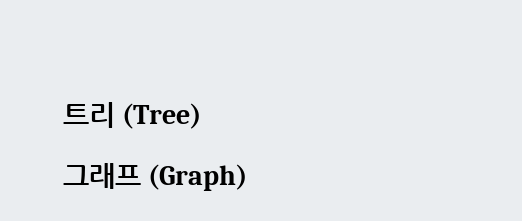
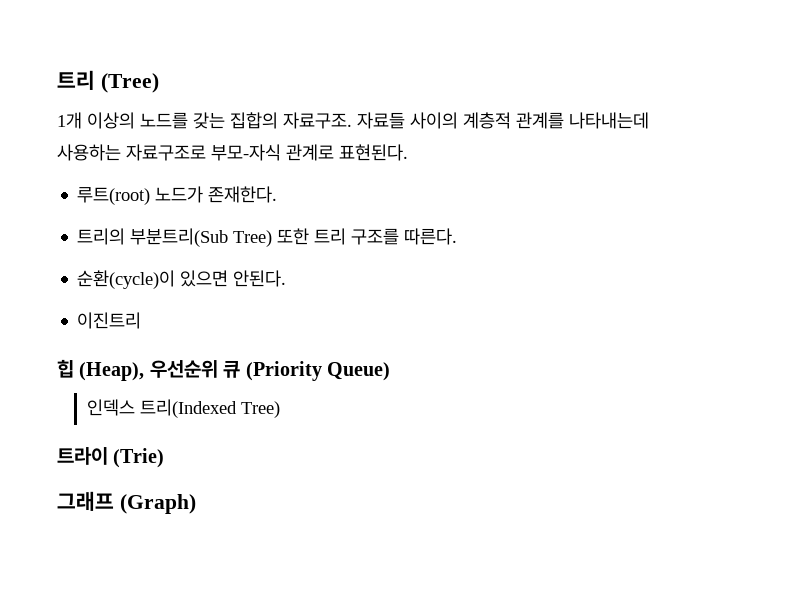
(202, 116) none -> [57,112,649,129] [57,144,408,161] [77,186,278,205] [77,228,458,247] [77,270,287,289] [77,312,142,329] [57,359,390,381] [87,399,281,418] [57,447,165,468] // 1개 이상의 노드를 갖는 집합의 자료구조. 자료들 사이의 계층적 관계를 나타내는데 사용하는 자료구조로 부모-자식 관계로 표현된다. // 루트(root) 노드가 존재한다. // 트리의 부분트리(Sub Tree) 또한 트리 구조를 따른다. // 순환(cycle)이 있으면 안된다. // 이진트리 // 힙 (Heap), 우선순위 큐 (Priority Queue) // 인덱스 트리(Indexed Tree) // 트라이 (Trie)

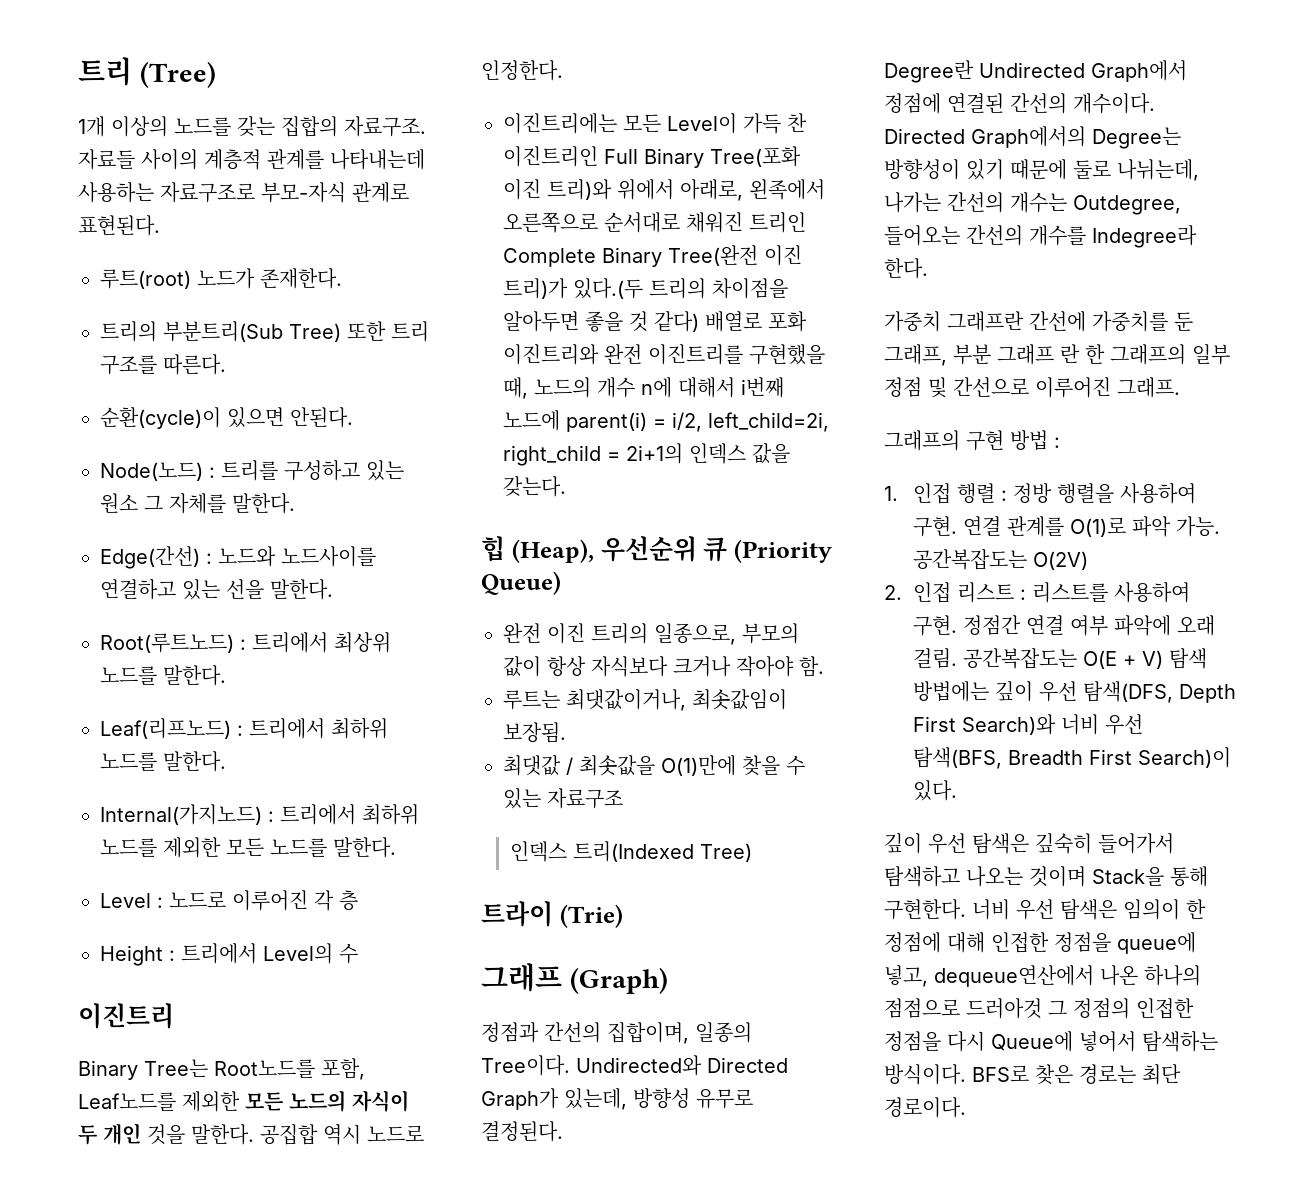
[77,312,142,329] 이진트리 -> [100,460,404,481] [100,493,295,514] [100,546,376,569] [100,579,333,600] [100,632,391,653] [100,665,226,686] [100,718,388,739] [100,751,226,772] [100,804,419,825] [100,837,396,858] [100,890,358,911] [100,943,358,966] [78,1003,174,1029] [78,1058,365,1080] [78,1090,409,1112] [78,1123,424,1145] [481,60,563,81] [503,113,807,134] [503,146,801,168] [503,179,825,201] [503,212,806,233] [503,245,802,267] [503,278,788,299] [503,311,807,332] [503,344,825,365] [503,377,784,399] [503,410,829,432] [503,443,790,466] [503,476,566,497] Node(노드) : 트리를 구성하고 있는 원소 그 자체를 말한다. // Edge(간선) : 노드와 노드사이를 연결하고 있는 선을 말한다. // Root(루트노드) : 트리에서 최상위 노드를 말한다. // Leaf(리프노드) : 트리에서 최하위 노드를 말한다. // Internal(가지노드) : 트리에서 최하위 노드를 제외한 모든 노드를 말한다. // Level : 노드로 이루어진 각 층 // Height : 트리에서 Level의 수 // 이진트리 // Binary Tree는 Root노드를 포함, Leaf노드를 제외한 모든 노드의 자식이 두 개인 것을 말한다. 공집합 역시 노드로 인정한다. // 이진트리에는 모든 Level이 가득 찬 이진트리인 Full Binary Tree(포화 이진 트리)와 위에서 아래로, 왼족에서 오른쪽으로 순서대로 채워진 트리인 Complete Binary Tree(완전 이진 트리)가 있다.(두 트리의 차이점을 알아두면 좋을 것 같다) 배열로 포화 이진트리와 완전 이진트리를 구현했을 때, 노드의 개수 n에 대해서 i번째 노드에 parent(i) = i/2, left_child=2i, right_child = 2i+1의 인덱스 값을 갖는다.
(390, 371) none -> [503,623,799,645] [503,656,824,677] [503,689,787,711] [503,722,566,743] [503,755,805,776] [503,788,623,809] // 완전 이진 트리의 일종으로, 부모의 값이 항상 자식보다 크거나 작아야 함. // 루트는 최댓값이거나, 최솟값임이 보장됨. // 최댓값 / 최솟값을 O(1)만에 찾을 수 있는 자료구조
(196, 504) none -> [481,1022,752,1044] [481,1055,788,1076] [481,1088,753,1110] [481,1121,563,1142] [884,60,1187,83] [884,93,1155,114] [884,126,1181,149] [884,159,1199,181] [884,192,1181,215] [884,225,1197,248] [884,258,928,279] [884,311,1193,332] [884,344,1230,366] [884,377,1180,398] [884,430,1060,451] [884,483,1196,504] [912,516,1220,537] [912,549,1088,570] [884,582,1190,603] [912,615,1215,636] [912,648,1207,669] [912,681,1236,703] [912,714,1143,735] [912,747,1231,769] [912,780,957,801] [884,833,1174,854] [884,866,1208,887] [884,899,1206,920] [884,932,1196,954] [884,965,1201,987] [884,998,1194,1019] [884,1031,1218,1052] [884,1064,1181,1085] [884,1097,966,1118] // 정점과 간선의 집합이며, 일종의 Tree이다. Undirected와 Directed Graph가 있는데, 방향성 유무로 결정된다. // Degree란 Undirected Graph에서 정점에 연결된 간선의 개수이다. Directed Graph에서의 Degree는 방향성이 있기 때문에 둘로 나뉘는데, 나가는 간선의 개수는 Outdegree, 들어오는 간선의 개수를 Indegree라 한다. // 가중치 그래프란 간선에 가중치를 둔 그래프, 부분 그래프 란 한 그래프의 일부 정점 및 간선으로 이루어진 그래프. // 그래프의 구현 방법 : // 1. 인접 행렬 : 정방 행렬을 사용하여 구현. 연결 관계를 O(1)로 파악 가능. 공간복잡도는 O(2V) // 2. 인접 리스트 : 리스트를 사용하여 구현. 정점간 연결 여부 파악에 오래 걸림. 공간복잡도는 O(E + V) 탐색 방법에는 깊이 우선 탐색(DFS, Depth First Search)와 너비 우선 탐색(BFS, Breadth First Search)이 있다. // 깊이 우선 탐색은 깊숙히 들어가서 탐색하고 나오는 것이며 Stack을 통해 구현한다. 너비 우선 탐색은 임의이 한 정점에 대해 인접한 정점을 queue에 넣고, dequeue연산에서 나온 하나의 점점으로 드러아것 그 정점의 인접한 정점을 다시 Queue에 넣어서 탐색하는 방식이다. BFS로 찾은 경로는 최단 경로이다.

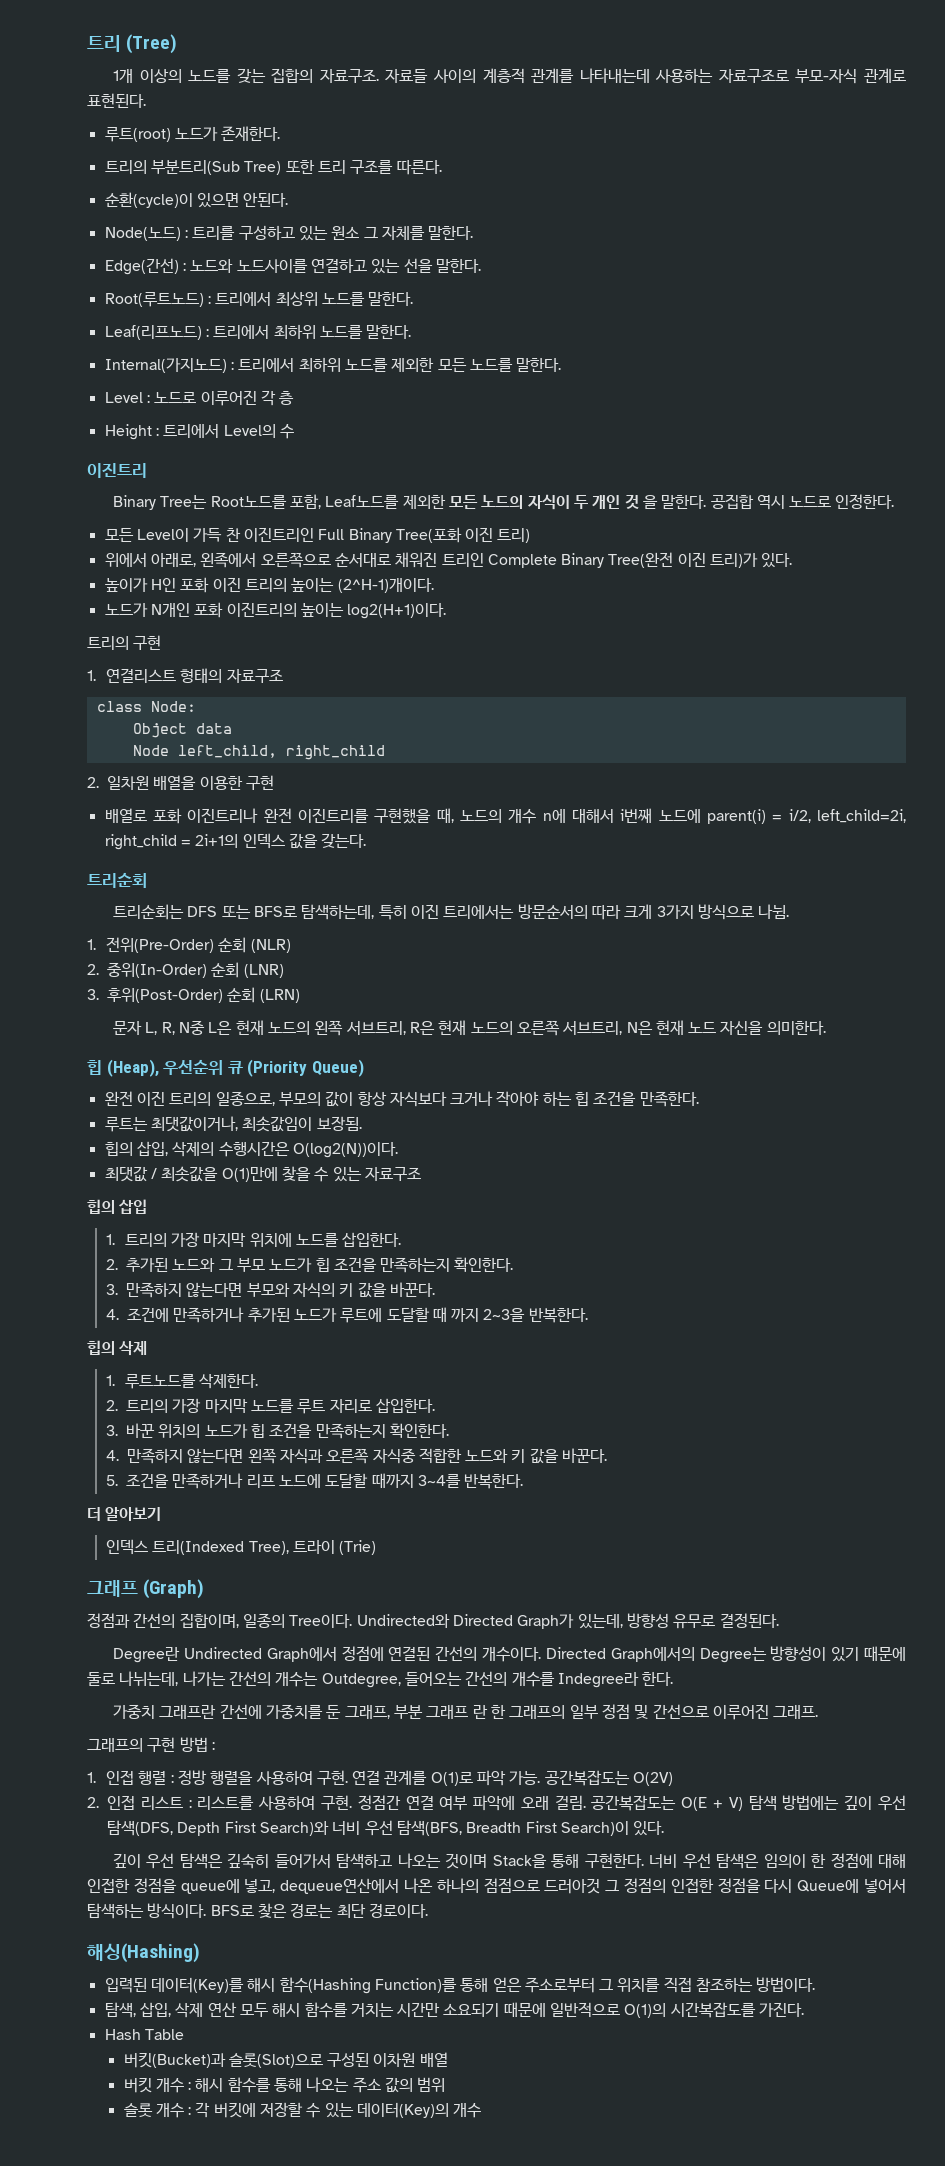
[147,1124,185,1145] 것을 -> [624,494,658,509] 것 을
[503,113,617,134] 이진트리에는 -> (895, 501) none
[547,179,612,200] 트리)와 -> [497,528,531,543] 트리) //
[573,278,788,299] [503,311,699,332] 있다.(두 트리의 차이점을 알아두면 좋을 것 같다) -> [761,553,793,568] [104,577,434,593] [104,602,447,619] [87,635,162,650] [87,668,283,683] [96,701,196,712] [132,723,232,738] [132,745,385,760] [87,775,274,790] 있다. // 높이가 H인 포화 이진 트리의 높이는 (2^H-1)개이다. // 노드가 N개인 포화 이진트리의 높이는 log2(H+1)이다. // 트리의 구현 // 1. 연결리스트 형태의 자료구조 // class Node: // Object data // Node left_child, right_child // 2. 일차원 배열을 이용한 구현 //
[503,344,599,365] 이진트리와 -> [187,808,259,823] 이진트리나
(566, 486) none -> [87,872,147,888] [113,904,790,920] [87,937,291,953] [87,962,284,978] [87,987,300,1003] [113,1020,826,1036] // 트리순회 // 트리순회는 DFS 또는 BFS로 탐색하는데, 특히 이진 트리에서는 방문순서의 따라 크게 3가지 방식으로 나뉨. // 1. 전위(Pre-Order) 순회 (NLR) // 2. 중위(In-Order) 순회 (LNR) // 3. 후위(Post-Order) 순회 (LRN) // 문자 L, R, N중 L은 현재 노드의 왼쪽 서브트리, R은 현재 노드의 오른쪽 서브트리, N은 현재 노드 자신을 의미한다.
[799,656,824,677] 함. -> [542,1091,699,1107] 하는 힙 조건을 만족한다.
(566, 732) none -> [104,1141,398,1158] // 힙의 삽입, 삭제의 수행시간은 O(log2(N))이다.
(623, 798) none -> [87,1199,148,1214] [105,1232,402,1247] [105,1257,514,1273] [105,1282,435,1298] [105,1307,588,1323] [87,1340,148,1356] [105,1373,259,1389] [105,1398,435,1414] [105,1423,449,1439] [105,1448,608,1464] [105,1473,524,1489] [87,1507,162,1521] // 힙의 삽입 // 1. 트리의 가장 마지막 위치에 노드를 삽입한다. // 2. 추가된 노드와 그 부모 노드가 힙 조건을 만족하는지 확인한다. // 3. 만족하지 않는다면 부모와 자식의 키 값을 바꾼다. // 4. 조건에 만족하거나 추가된 노드가 루트에 도달할 때 까지 2~3을 반복한다. // 힙의 삭제 // 1. 루트노드를 삭제한다. // 2. 트리의 가장 마지막 노드를 루트 자리로 삽입한다. // 3. 바꾼 위치의 노드가 힙 조건을 만족하는지 확인한다. // 4. 만족하지 않는다면 왼쪽 자식과 오른쪽 자식중 적합한 노드와 키 값을 바꾼다. // 5. 조건을 만족하거나 리프 노드에 도달할 때까지 3~4를 반복한다. // 더 알아보기
[699,843,752,862] Tree) // -> [248,1541,289,1555] Tree),
(966, 1107) none -> [87,1943,200,1963] [104,1977,816,1994] [104,2002,805,2018] [104,2029,184,2040] [123,2052,448,2068] [123,2077,446,2093] [123,2102,482,2118] // 해싱(Hashing) // 입력된 데이터(Key)를 해시 함수(Hashing Function)를 통해 얻은 주소로부터 그 위치를 직접 참조하는 방법이다. // 탐색, 삽입, 삭제 연산 모두 해시 함수를 거치는 시간만 소요되기 때문에 일반적으로 O(1)의 시간복잡도를 가진다. // Hash Table // 버킷(Bucket)과 슬롯(Slot)으로 구성된 이차원 배열 // 버킷 개수 : 해시 함수를 통해 나오는 주소 값의 범위 // 슬롯 개수 : 각 버킷에 저장할 수 있는 데이터(Key)의 개수

